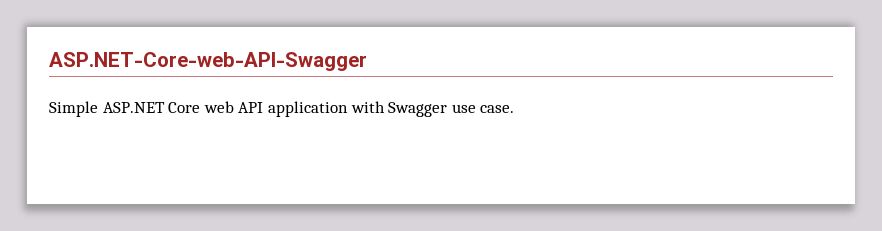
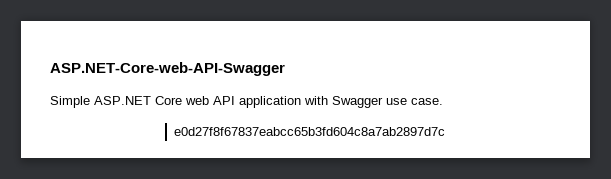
(515, 109) none -> [173,127,445,136] // e0d27f8f67837eabcc65b3fd604c8a7ab2897d7c

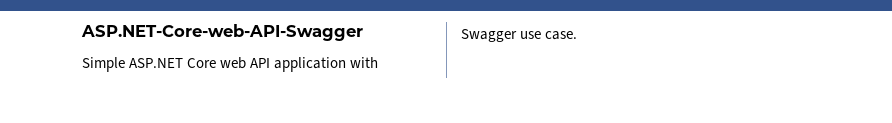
[173,127,445,136] // e0d27f8f67837eabcc65b3fd604c8a7ab2897d7c -> (578, 35) none

